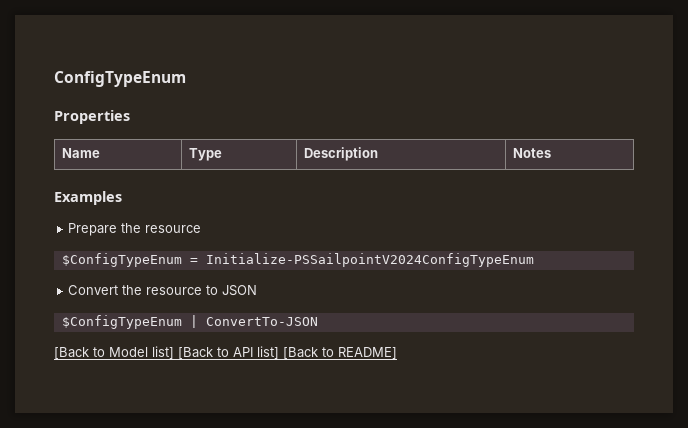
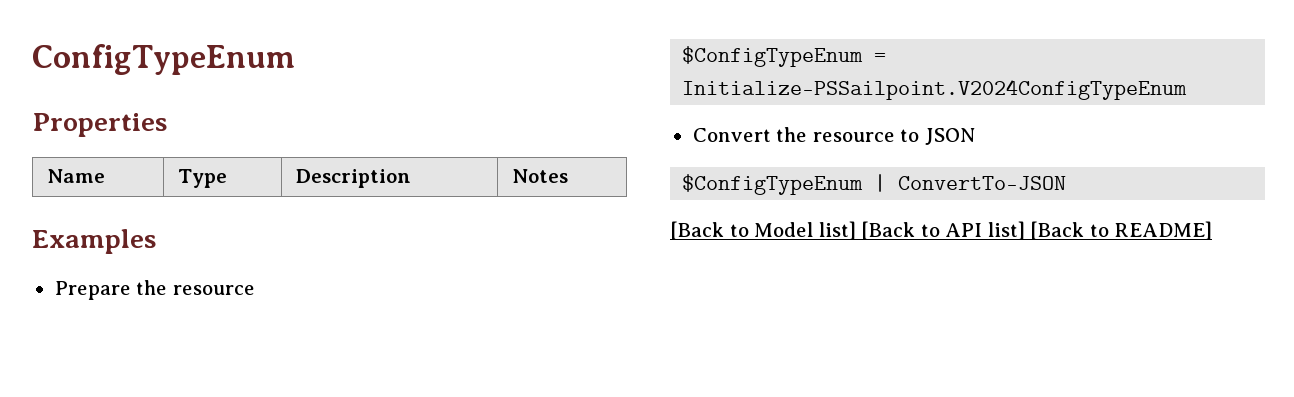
[205,253,534,267] Initialize-PSSailpointV2024ConfigTypeEnum -> [682,79,1188,100] Initialize-PSSailpoint.V2024ConfigTypeEnum

